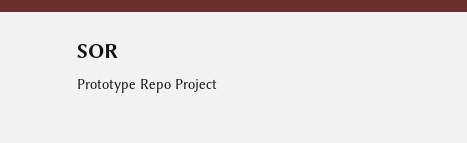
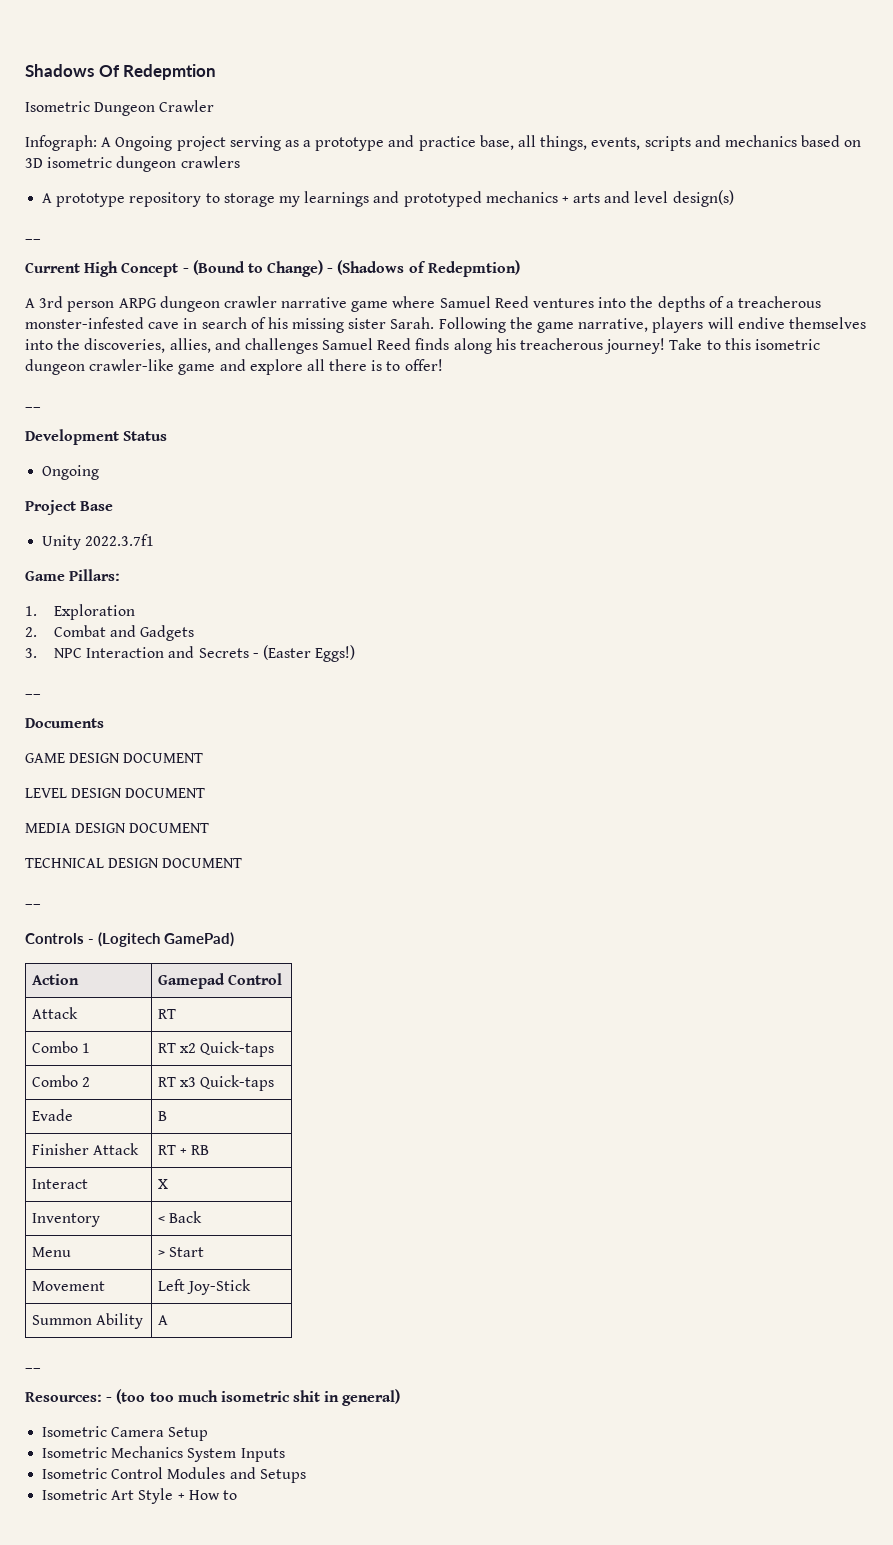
[77,44,118,58] [77,79,217,93] SOR // Prototype Repo Project -> [25,64,217,80] [25,100,215,116] [25,135,862,151] [25,156,240,172] [42,190,734,207] [25,238,41,240] [25,260,520,277] [25,296,822,312] [25,317,866,333] [25,338,820,354] [25,359,443,375] [25,406,41,408] [25,429,168,445] [42,465,100,480] [25,500,114,515] [42,534,155,550] [25,569,121,581] [25,604,136,620] [25,625,195,641] [25,645,356,662] [25,693,41,695] [25,718,104,728] [25,753,204,763] [25,788,206,798] [25,823,210,833] [25,858,243,868] [25,903,41,905] [25,932,234,947] [31,974,79,985] [157,973,282,989] [31,1007,78,1019] [157,1009,176,1019] [31,1041,90,1053] [157,1041,275,1057] [31,1075,90,1087] [157,1075,275,1091] [31,1109,73,1121] [157,1111,167,1121] [31,1143,139,1155] [157,1145,210,1155] [31,1179,88,1189] [157,1179,168,1189] [31,1213,100,1227] [157,1211,202,1223] [31,1247,71,1257] [157,1247,204,1257] [31,1281,105,1291] [157,1279,251,1295] [31,1313,143,1329] [157,1315,168,1325] [25,1367,41,1369] [25,1389,401,1406] [42,1426,209,1441] [42,1446,285,1462] [42,1467,306,1483] [42,1488,237,1504] Shadows Of Redepmtion // Isometric Dungeon Crawler // Infograph: A Ongoing project serving as a prototype and practice base, all things, events, scripts and mechanics based on 3D isometric dungeon crawlers // A prototype repository to storage my learnings and prototyped mechanics + arts and level design(s) // __ // Current High Concept - (Bound to Change) - (Shadows of Redepmtion) // A 3rd person ARPG dungeon crawler narrative game where Samuel Reed ventures into the depths of a treacherous monster-infested cave in search of his missing sister Sarah. Following the game narrative, players will endive themselves into the discoveries, allies, and challenges Samuel Reed finds along his treacherous journey! Take to this isometric dungeon crawler-like game and explore all there is to offer! // __ // Development Status // Ongoing // Project Base // Unity 2022.3.7f1 // Game Pillars: // 1. Exploration // 2. Combat and Gadgets // 3. NPC Interaction and Secrets - (Easter Eggs!) // __ // Documents // GAME DESIGN DOCUMENT // LEVEL DESIGN DOCUMENT // MEDIA DESIGN DOCUMENT // TECHNICAL DESIGN DOCUMENT // __ // Controls - (Logitech GamePad) // Action | Gamepad Control // Attack | RT // Combo 1 | RT x2 Quick-taps // Combo 2 | RT x3 Quick-taps // Evade | B // Finisher Attack | RT + RB // Interact | X // Inventory | < Back // Menu | > Start // Movement | Left Joy-Stick // Summon Ability | A // __ // Resources: - (too too much isometric shit in general) // Isometric Camera Setup // Isometric Mechanics System Inputs // Isometric Control Modules and Setups // Isometric Art Style + How to

